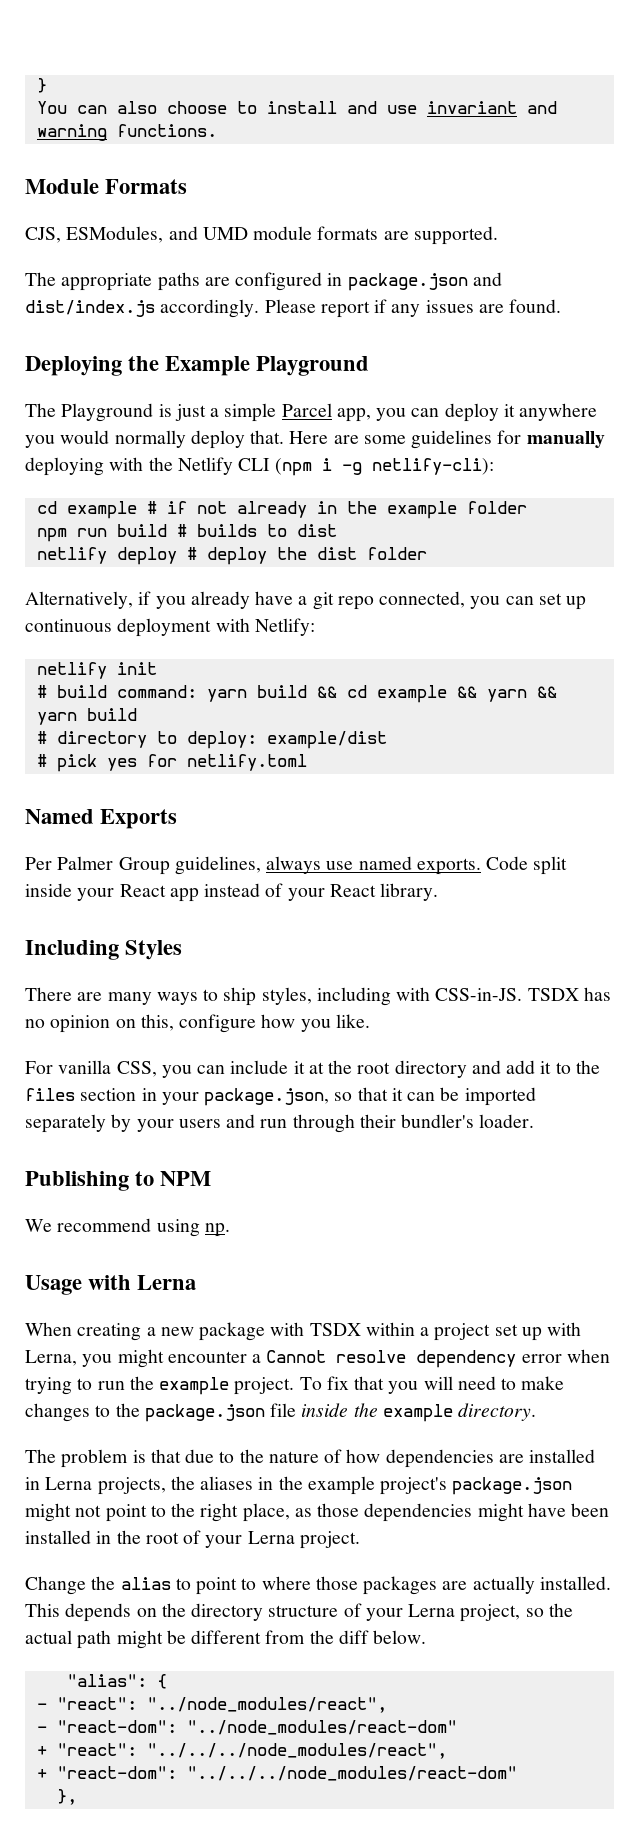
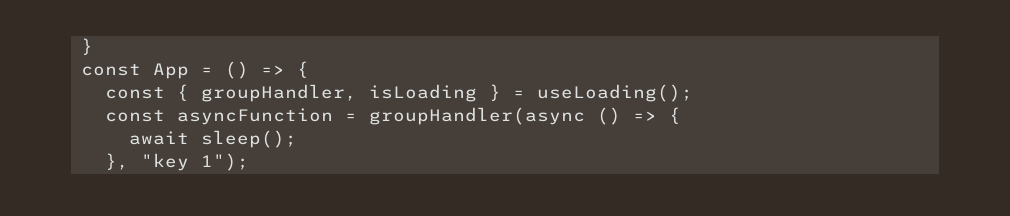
[36,101,557,114] [36,124,217,141] [25,179,188,194] [25,226,498,245] [25,272,502,291] [25,299,562,318] [25,356,370,376] [25,403,598,422] [25,430,605,449] [25,457,495,476] [36,501,527,519] [36,524,337,542] [36,547,427,565] [25,591,587,610] [25,618,315,637] [36,662,157,679] [36,685,557,703] [36,708,137,725] [36,731,387,749] [36,754,307,772] [25,809,178,829] [25,856,568,875] [25,883,439,902] [25,940,183,960] [25,987,611,1006] [25,1014,370,1033] [25,1060,600,1078] [25,1087,536,1106] [25,1114,535,1133] [25,1171,212,1191] [25,1218,230,1237] [25,1275,197,1295] [25,1322,582,1341] [25,1349,610,1368] [25,1376,565,1395] [25,1403,537,1422] [25,1449,596,1468] [25,1476,573,1495] [25,1503,610,1522] [25,1530,360,1549] [25,1576,611,1595] [25,1603,573,1622] [25,1630,427,1649] [66,1674,167,1689] [36,1697,387,1713] [36,1720,457,1735] [36,1743,447,1759] [36,1766,517,1781] You can also choose to install and use invariant and warning functions. // Module Formats // CJS, ESModules, and UMD module formats are supported. // The appropriate paths are configured in package.json and dist/index.js accordingly. Please report if any issues are found. // Deploying the Example Playground // The Playground is just a simple Parcel app, you can deploy it anywhere you would normally deploy that. Here are some guidelines for manually deploying with the Netlify CLI (npm i -g netlify-cli): // cd example # if not already in the example folder // npm run build # builds to dist // netlify deploy # deploy the dist folder // Alternatively, if you already have a git repo connected, you can set up continuous deployment with Netlify: // netlify init // # build command: yarn build && cd example && yarn && yarn build // # directory to deploy: example/dist // # pick yes for netlify.toml // Named Exports // Per Palmer Group guidelines, always use named exports. Code split inside your React app instead of your React library. // Including Styles // There are many ways to ship styles, including with CSS-in-JS. TSDX has no opinion on this, configure how you like. // For vanilla CSS, you can include it at the root directory and add it to the files section in your package.json, so that it can be imported separately by your users and run through their bundler's loader. // Publishing to NPM // We recommend using np. // Usage with Lerna // When creating a new package with TSDX within a project set up with Lerna, you might encounter a Cannot resolve dependency error when trying to run the example project. To fix that you will need to make changes to the package.json file inside the example directory. // The problem is that due to the nature of how dependencies are installed in Lerna projects, the aliases in the example project's package.json might not point to the right place, as those dependencies might have been installed in the root of your Lerna project. // Change the alias to point to where those packages are actually installed. This depends on the directory structure of your Lerna project, so the actual path might be different from the diff below. // "alias": { // - "react": "../node_modules/react", // - "react-dom": "../node_modules/react-dom" // + "react": "../../../node_modules/react", // + "react-dom": "../../../node_modules/react-dom" -> [80,61,309,79] [104,84,693,102] [104,107,681,125] [128,130,297,148] const App = () => { // const { groupHandler, isLoading } = useLoading(); // const asyncFunction = groupHandler(async () => { // await sleep();
(77, 1797) none -> [140,153,249,171] "key 1");

